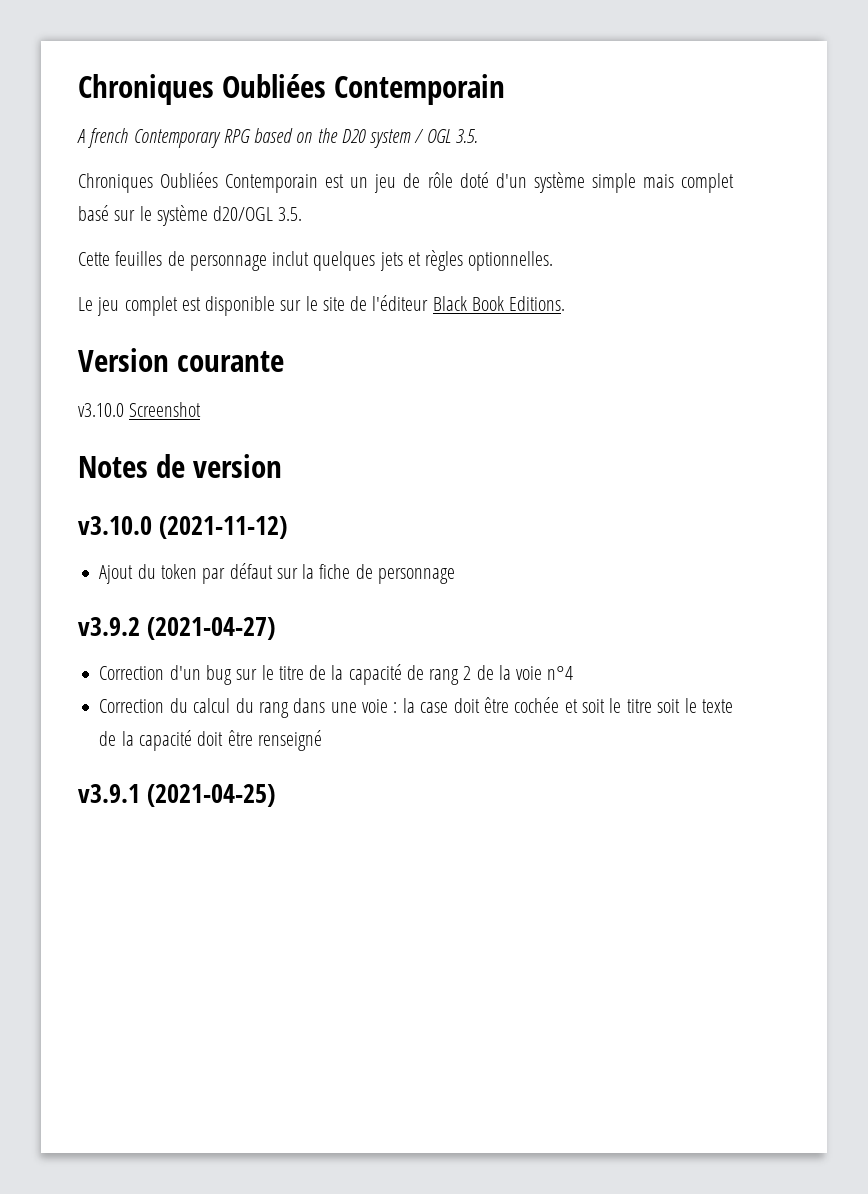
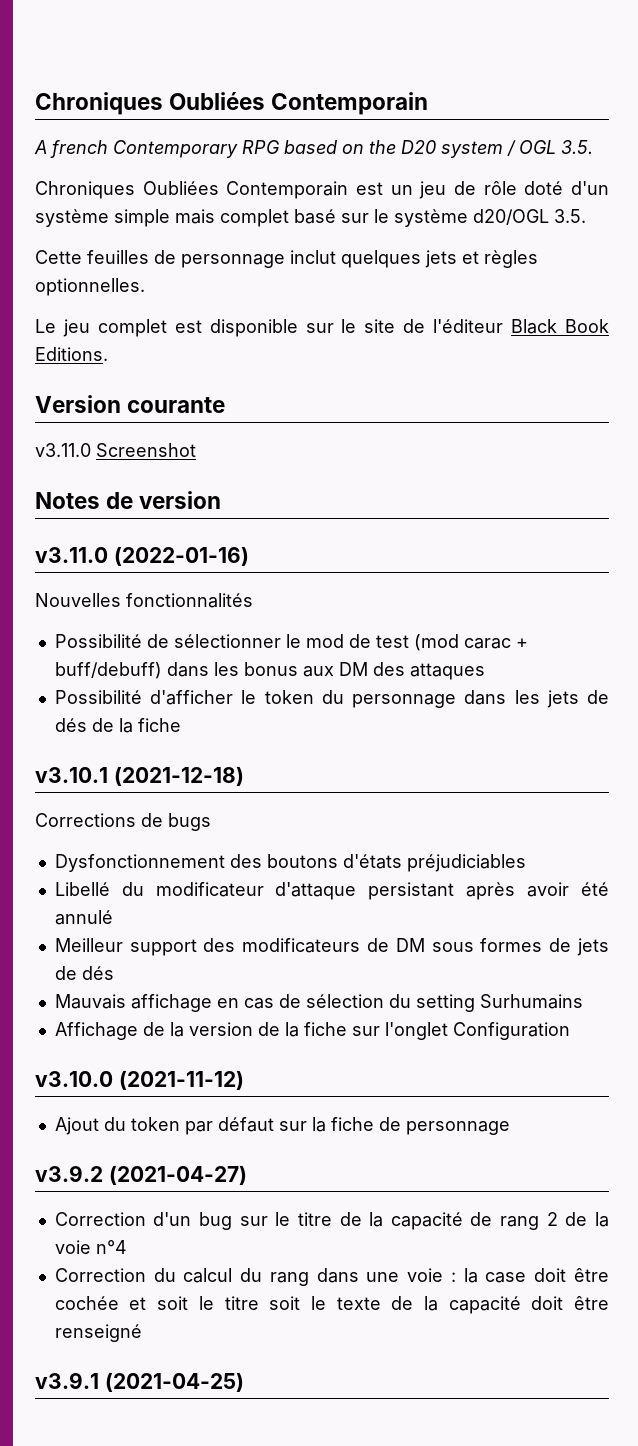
[78,403,124,417] v3.10.0 -> [35,443,91,457] v3.11.0
(283, 466) none -> [35,546,249,566] [35,593,253,608] [54,634,528,651] [54,662,485,680] [54,690,609,708] [54,718,181,733] [35,766,244,786] [35,813,211,831] [54,854,526,872] [54,882,610,900] [54,910,113,925] [54,938,609,956] [54,966,114,980] [54,994,583,1012] [54,1022,570,1040] // v3.11.0 (2022-01-16) // Nouvelles fonctionnalités // Possibilité de sélectionner le mod de test (mod carac + buff/debuff) dans les bonus aux DM des attaques // Possibilité d'afficher le token du personnage dans les jets de dés de la fiche // v3.10.1 (2021-12-18) // Corrections de bugs // Dysfonctionnement des boutons d'états préjudiciables // Libellé du modificateur d'attaque persistant après avoir été annulé // Meilleur support des modificateurs de DM sous formes de jets de dés // Mauvais affichage en cas de sélection du setting Surhumains // Affichage de la version de la fiche sur l'onglet Configuration

